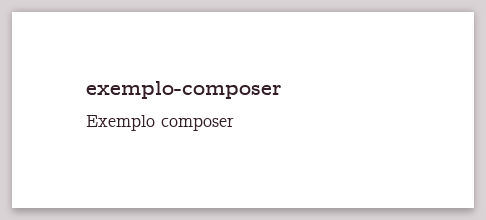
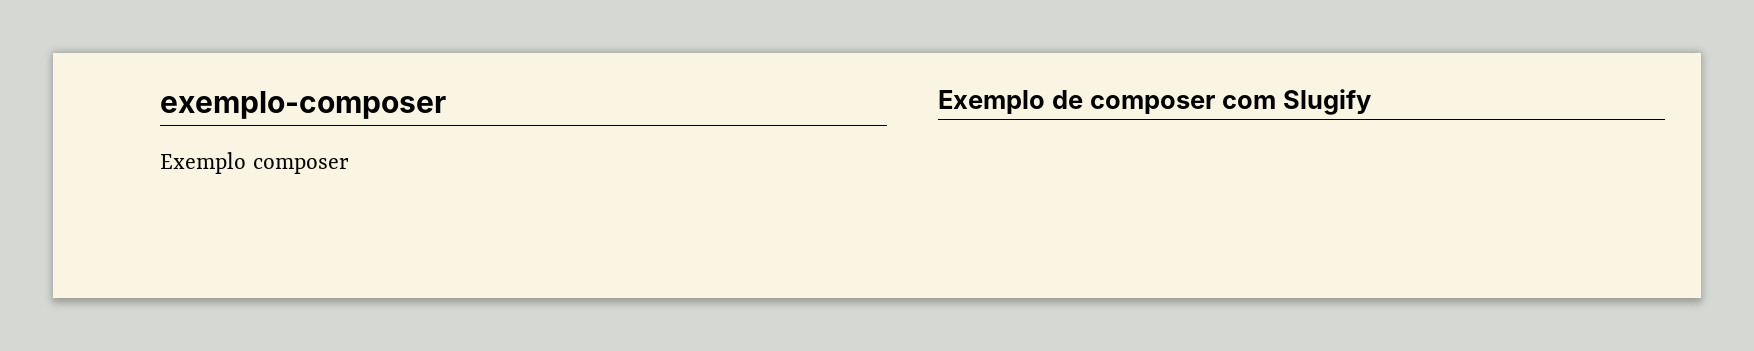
(234, 124) none -> [938,89,1371,115] // Exemplo de composer com Slugify

